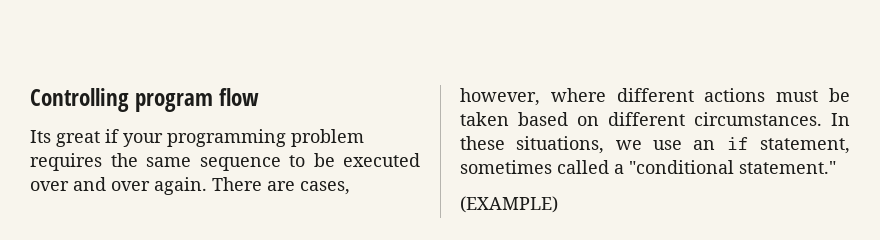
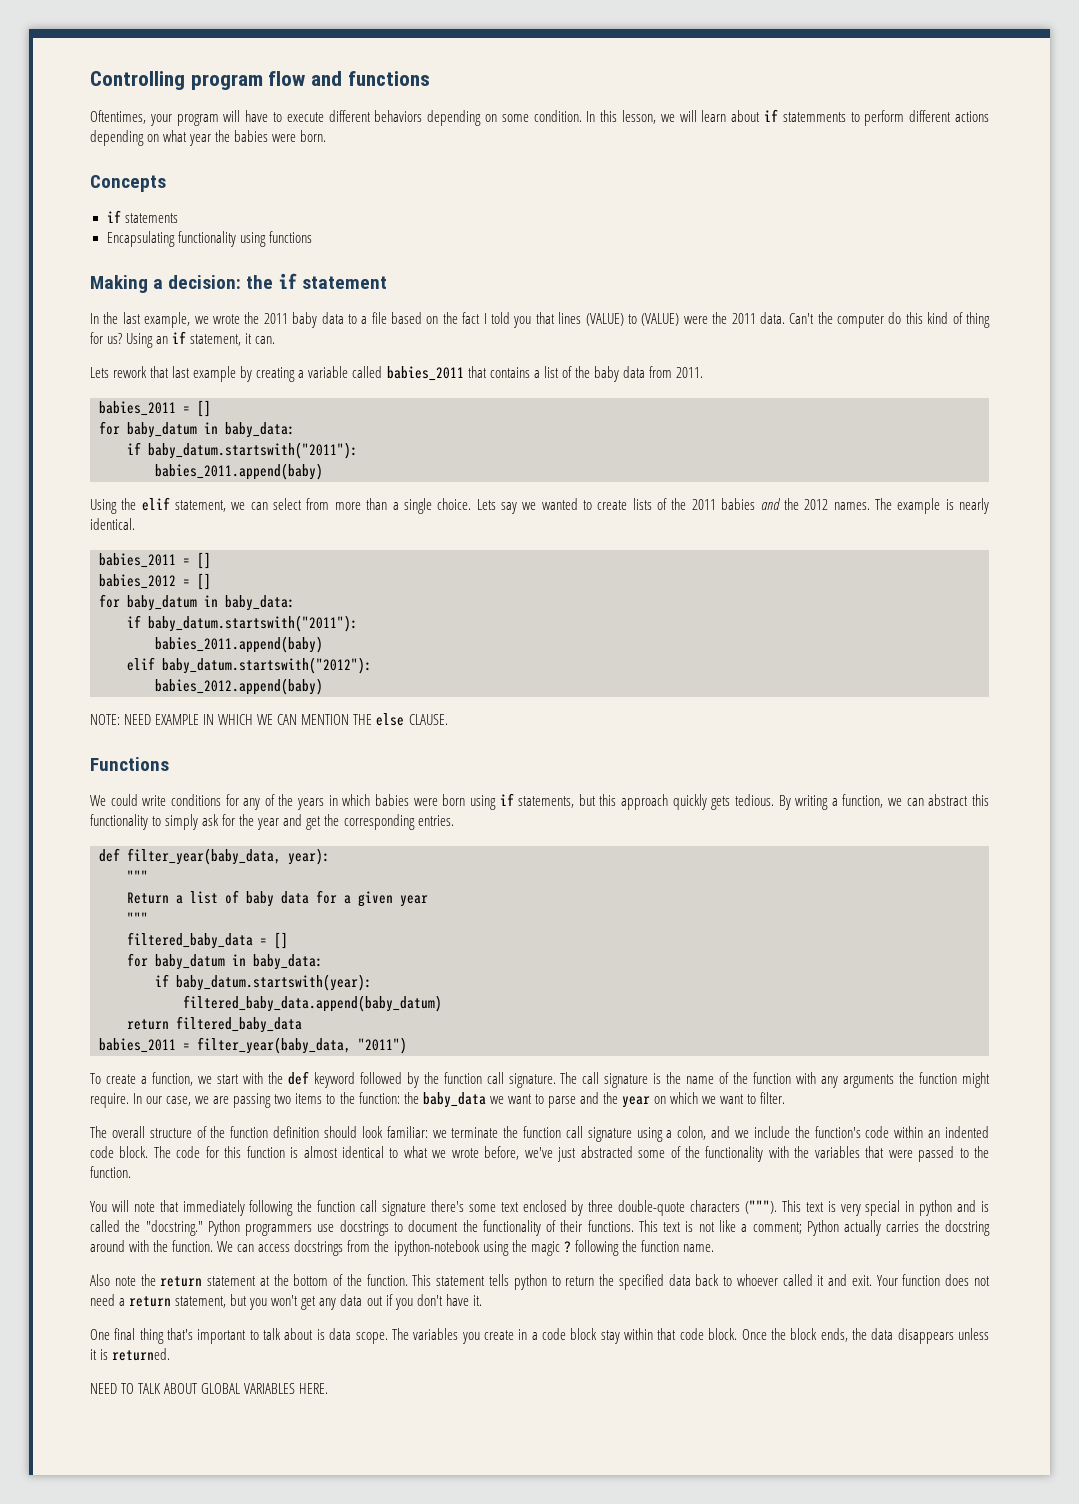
[30,129,364,147] [30,153,420,171] [30,177,350,195] [460,88,850,106] [460,112,850,126] [460,136,850,154] [460,160,836,174] [460,196,558,213] // Its great if your programming problem requires the same sequence to be executed over and over again. There are cases, however, where different actions must be taken based on different circumstances. In these situations, we use an if statement, sometimes called a "conditional statement." // (EXAMPLE) -> [311,71,430,86] [90,109,989,126] [90,130,327,146] [90,175,166,192] [106,210,178,223] [106,231,312,247] [90,273,387,293] [90,312,991,328] [90,331,276,348] [90,366,703,382] [99,400,211,417] [99,421,295,438] [127,442,358,459] [155,463,323,480] [90,497,990,514] [90,518,135,530] [99,552,211,569] [99,573,211,590] [99,594,295,611] [127,615,358,632] [155,636,323,653] [127,657,372,674] [155,678,323,695] [90,713,448,726] [90,757,169,771] [90,793,989,810] [90,814,454,830] [99,848,330,865] [127,870,148,882] [127,890,428,907] [127,912,148,924] [127,932,288,949] [127,953,323,970] [155,974,372,991] [183,995,442,1012] [127,1016,302,1033] [99,1037,407,1054] [90,1071,991,1088] [90,1092,786,1108] [90,1126,989,1142] [90,1146,989,1162] [90,1166,131,1178] [90,1200,990,1216] [90,1220,990,1236] [90,1240,714,1256] [90,1274,990,1290] [90,1294,482,1310] [90,1328,990,1344] [90,1348,171,1361] [90,1383,329,1394] and functions // Oftentimes, your program will have to execute different behaviors depending on some condition. In this lesson, we will learn about if statemments to perform different actions depending on what year the babies were born. // Concepts // if statements // Encapsulating functionality using functions // Making a decision: the if statement // In the last example, we wrote the 2011 baby data to a file based on the fact I told you that lines (VALUE) to (VALUE) were the 2011 data. Can't the computer do this kind of thing for us? Using an if statement, it can. // Lets rework that last example by creating a variable called babies_2011 that contains a list of the baby data from 2011. // babies_2011 = [] // for baby_datum in baby_data: // if baby_datum.startswith("2011"): // babies_2011.append(baby) // Using the elif statement, we can select from more than a single choice. Lets say we wanted to create lists of the 2011 babies and the 2012 names. The example is nearly identical. // babies_2011 = [] // babies_2012 = [] // for baby_datum in baby_data: // if baby_datum.startswith("2011"): // babies_2011.append(baby) // elif baby_datum.startswith("2012"): // babies_2012.append(baby) // NOTE: NEED EXAMPLE IN WHICH WE CAN MENTION THE else CLAUSE. // Functions // We could write conditions for any of the years in which babies were born using if statements, but this approach quickly gets tedious. By writing a function, we can abstract this functionality to simply ask for the year and get the corresponding entries. // def filter_year(baby_data, year): // """ // Return a list of baby data for a given year // """ // filtered_baby_data = [] // for baby_datum in baby_data: // if baby_datum.startswith(year): // filtered_baby_data.append(baby_datum) // return filtered_baby_data // babies_2011 = filter_year(baby_data, "2011") // To create a function, we start with the def keyword followed by the function call signature. The call signature is the name of the function with any arguments the function might require. In our case, we are passing two items to the function: the baby_data we want to parse and the year on which we want to filter. // The overall structure of the function definition should look familiar: we terminate the function call signature using a colon, and we include the function's code within an indented code block. The code for this function is almost identical to what we wrote before, we've just abstracted some of the functionality with the variables that were passed to the function. // You will note that immediately following the function call signature there's some text enclosed by three double-quote characters ("""). This text is very special in python and is called the "docstring." Python programmers use docstrings to document the functionality of their functions. This text is not like a comment; Python actually carries the docstring around with the function. We can access docstrings from the ipython-notebook using the magic ? following the function name. // Also note the return statement at the bottom of the function. This statement tells python to return the specified data back to whoever called it and exit. Your function does not need a return statement, but you won't get any data out if you don't have it. // One final thing that's important to talk about is data scope. The variables you create in a code block stay within that code block. Once the block ends, the data disappears unless it is returned. // NEED TO TALK ABOUT GLOBAL VARIABLES HERE.

